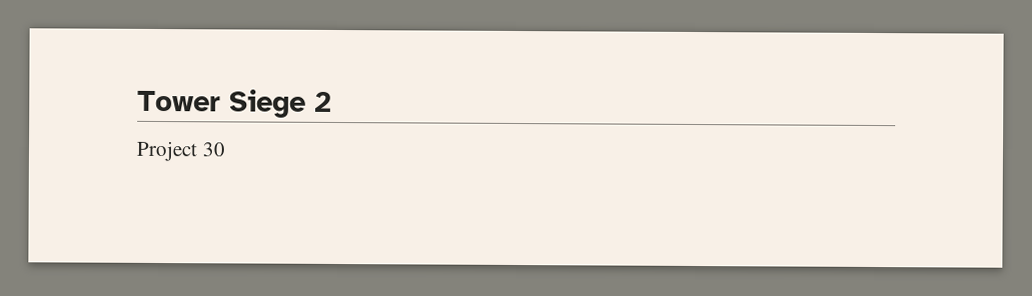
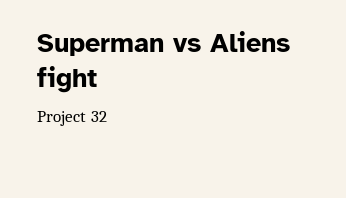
[137,89,332,118] Tower Siege 2 -> [37,31,290,56] [37,66,97,93] Superman vs Aliens fight
[201,142,226,157] 30 -> [90,111,107,122] 32

